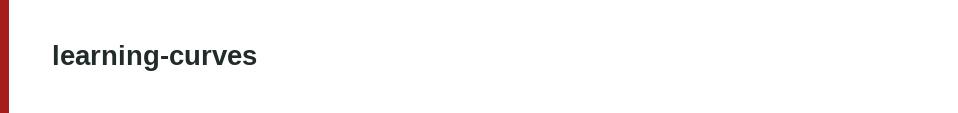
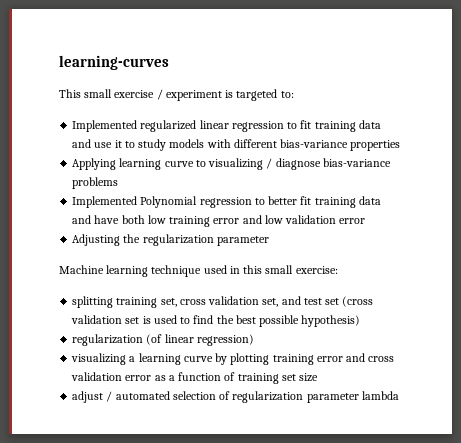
(257, 58) none -> [59,89,294,101] [72,120,381,132] [72,139,401,151] [72,158,391,170] [72,177,119,189] [72,196,381,208] [72,215,366,227] [72,234,269,246] [59,265,338,277] [72,296,374,308] [71,315,361,327] [72,334,254,346] [71,353,395,365] [71,372,319,384] [72,391,399,403] // This small exercise / experiment is targeted to: // Implemented regularized linear regression to fit training data and use it to study models with different bias-variance properties // Applying learning curve to visualizing / diagnose bias-variance problems // Implemented Polynomial regression to better fit training data and have both low training error and low validation error // Adjusting the regularization parameter // Machine learning technique used in this small exercise: // splitting training set, cross validation set, and test set (cross validation set is used to find the best possible hypothesis) // regularization (of linear regression) // visualizing a learning curve by plotting training error and cross validation error as a function of training set size // adjust / automated selection of regularization parameter lambda

